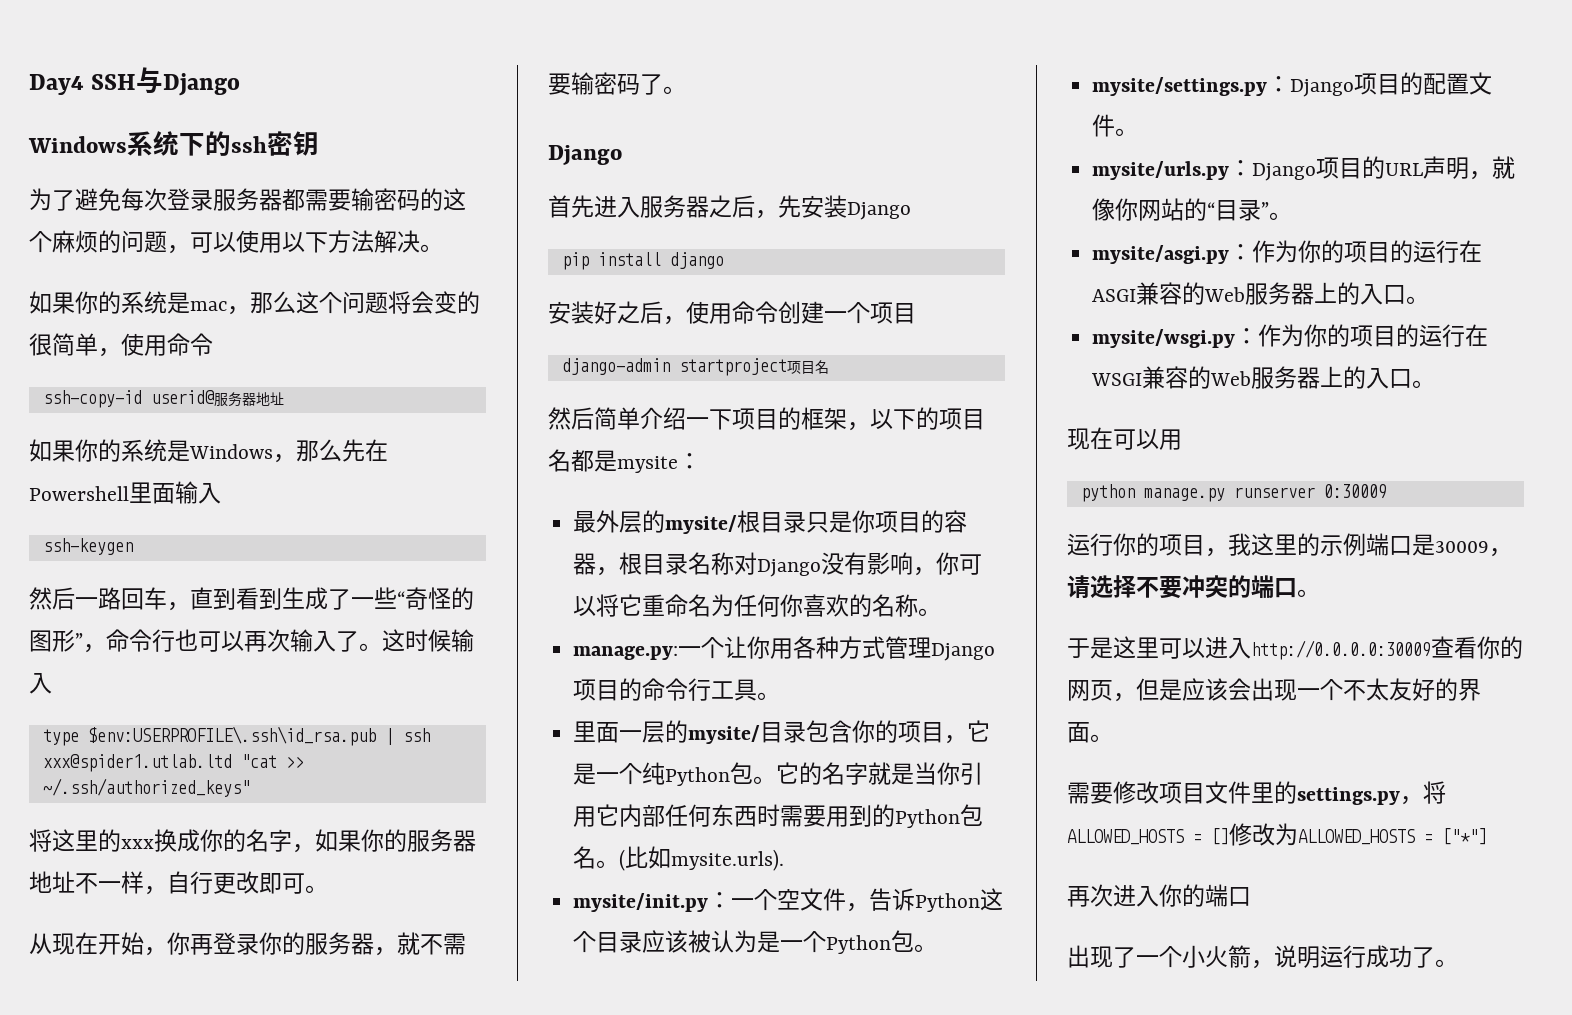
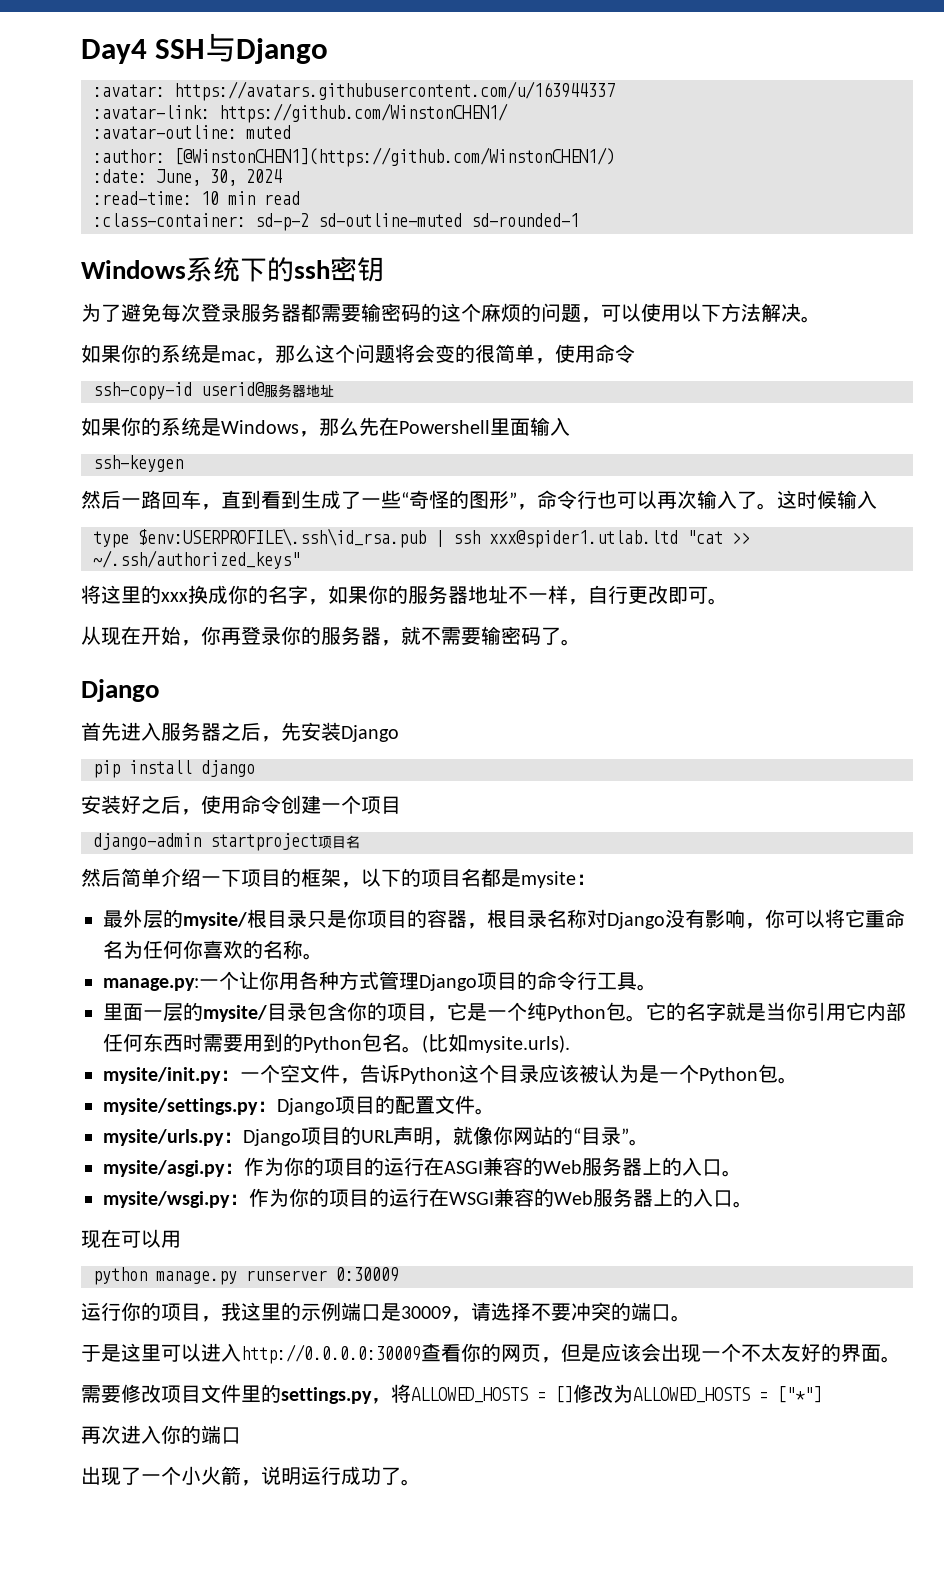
(241, 84) none -> [93,81,615,101] [93,103,508,123] [93,125,291,139] [93,147,615,167] [93,169,282,186] [93,191,300,205] [93,213,579,231] // :avatar: https://avatars.githubusercontent.com/u/163944337 // :avatar-link: https://github.com/WinstonCHEN1/ // :avatar-outline: muted // :author: [@WinstonCHEN1](https://github.com/WinstonCHEN1/) // :date: June, 30, 2024 // :read-time: 10 min read // :class-container: sd-p-2 sd-outline-muted sd-rounded-1

